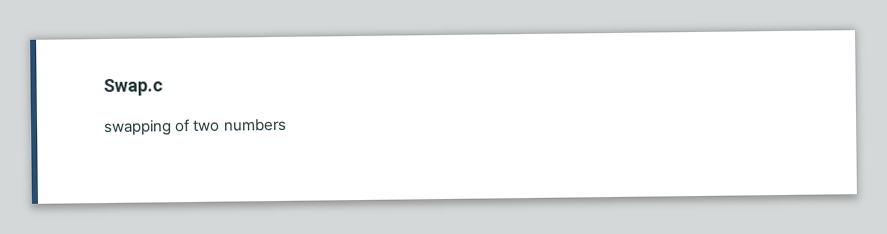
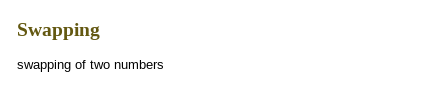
[103,78,163,97] Swap.c -> [17,23,100,40] Swapping

